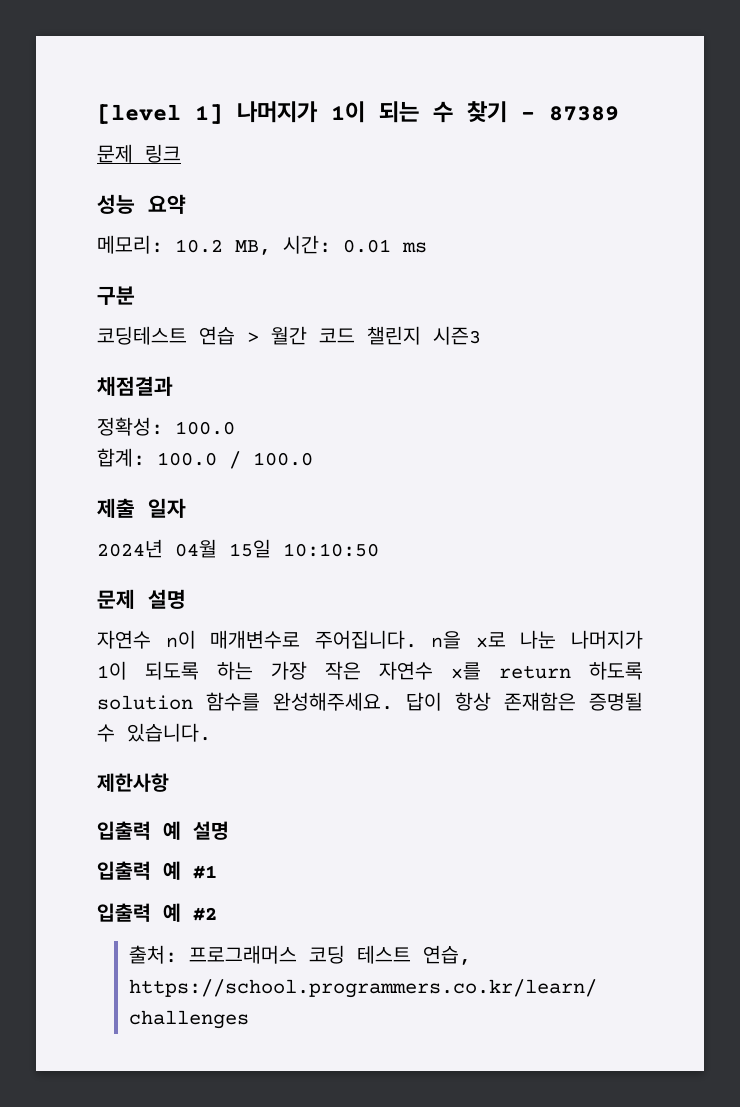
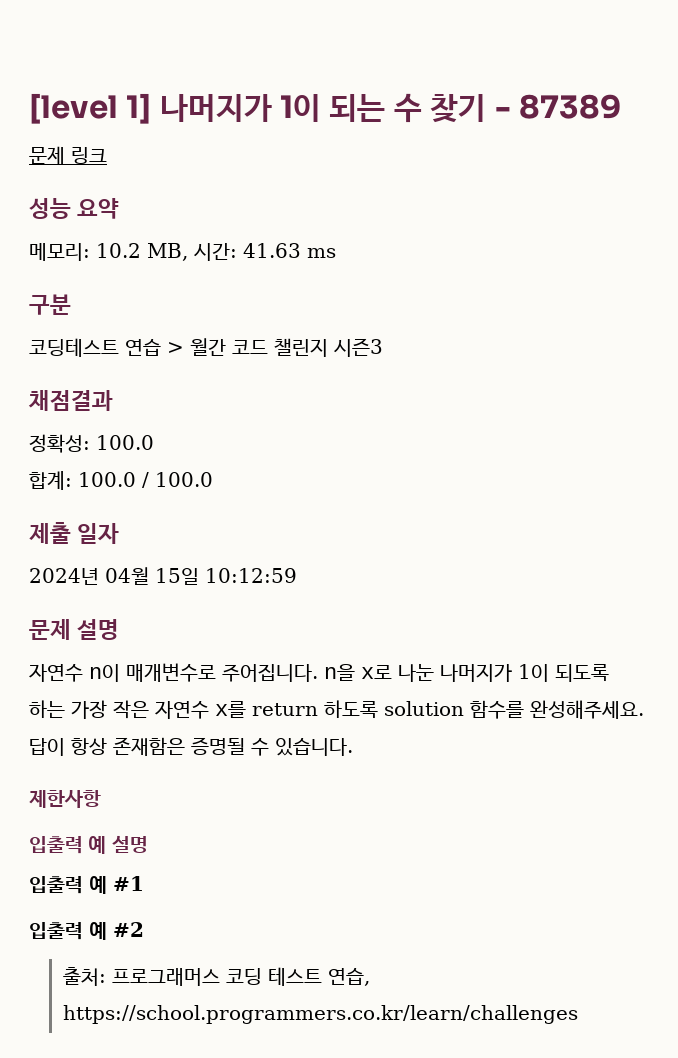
[343,239,391,253] 0.01 -> [243,243,301,258] 41.63
[283,543,379,557] 10:10:50 -> [205,568,297,583] 10:12:59

